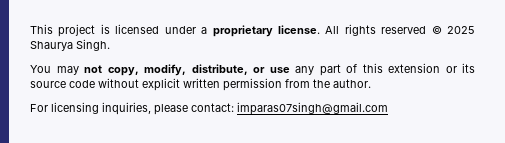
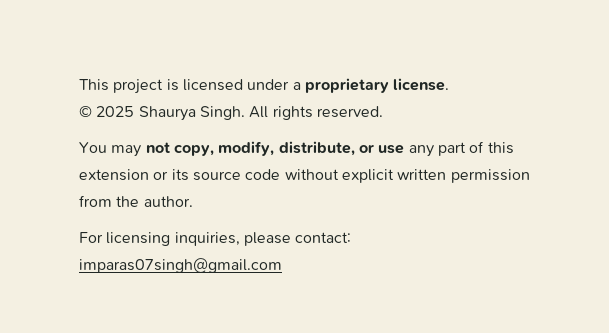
[325,24,427,36] All rights reserved -> (450, 84) //
(110, 45) none -> [249,106,383,120] All rights reserved.

